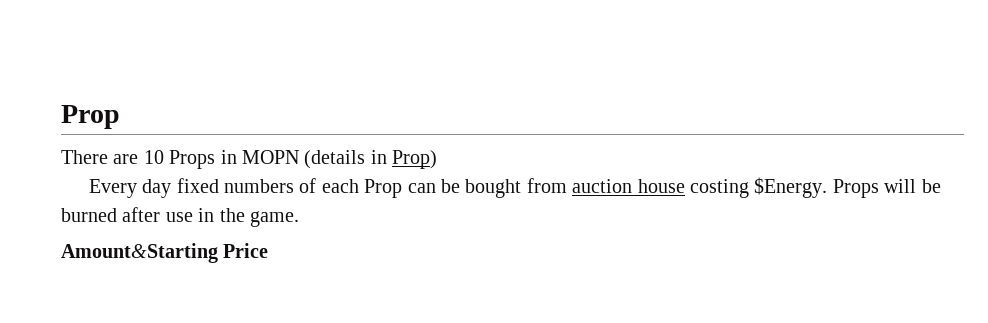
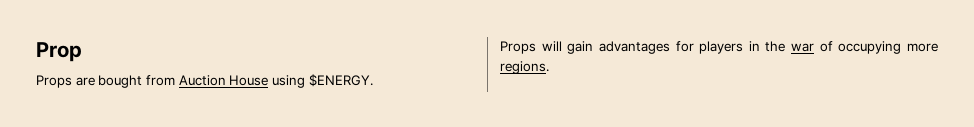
[61,150,438,169] [88,177,941,198] [61,207,299,227] [61,243,269,263] There are 10 Props in MOPN (details in Prop) // Every day fixed numbers of each Prop can be bought from auction house costing $Energy. Props will be burned after use in the game. // Amount&Starting Price -> [36,74,373,88] [500,41,938,54] [500,61,549,74] Props are bought from Auction House using $ENERGY. // Props will gain advantages for players in the war of occupying more regions.

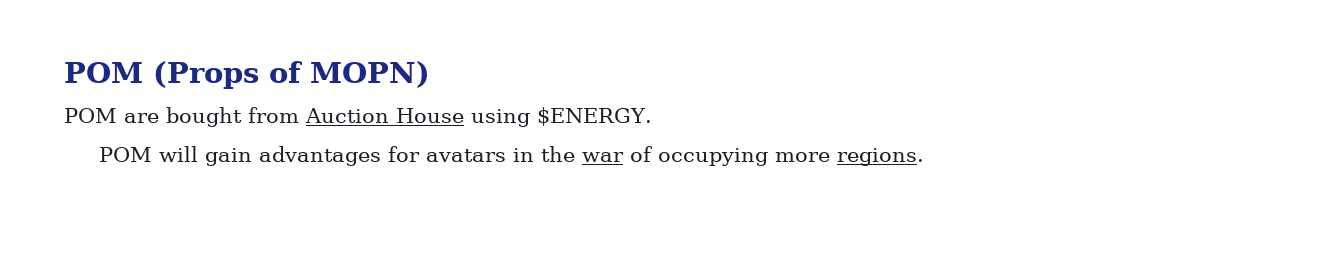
[36,42,82,62] [36,75,72,88] Prop // Props -> [64,61,430,89] [64,108,117,123] POM (Props of MOPN) // POM
[500,41,536,54] Props -> [98,147,152,162] POM
[699,41,744,54] players -> [425,149,506,162] avatars

